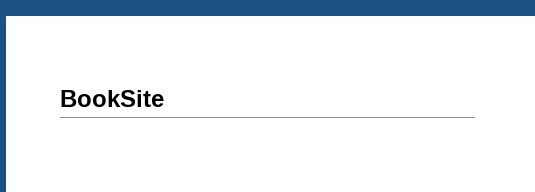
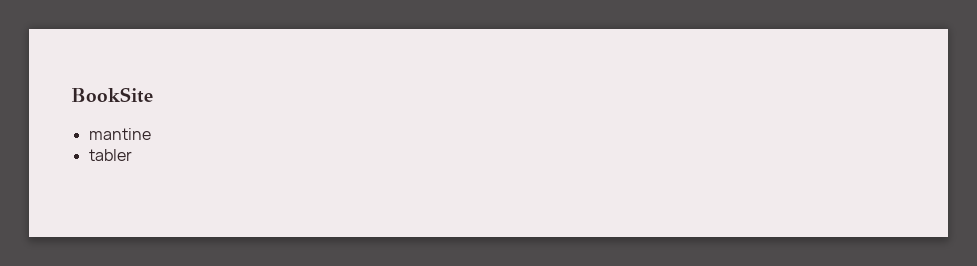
(164, 98) none -> [88,128,151,140] [88,149,132,161] // mantine // tabler

